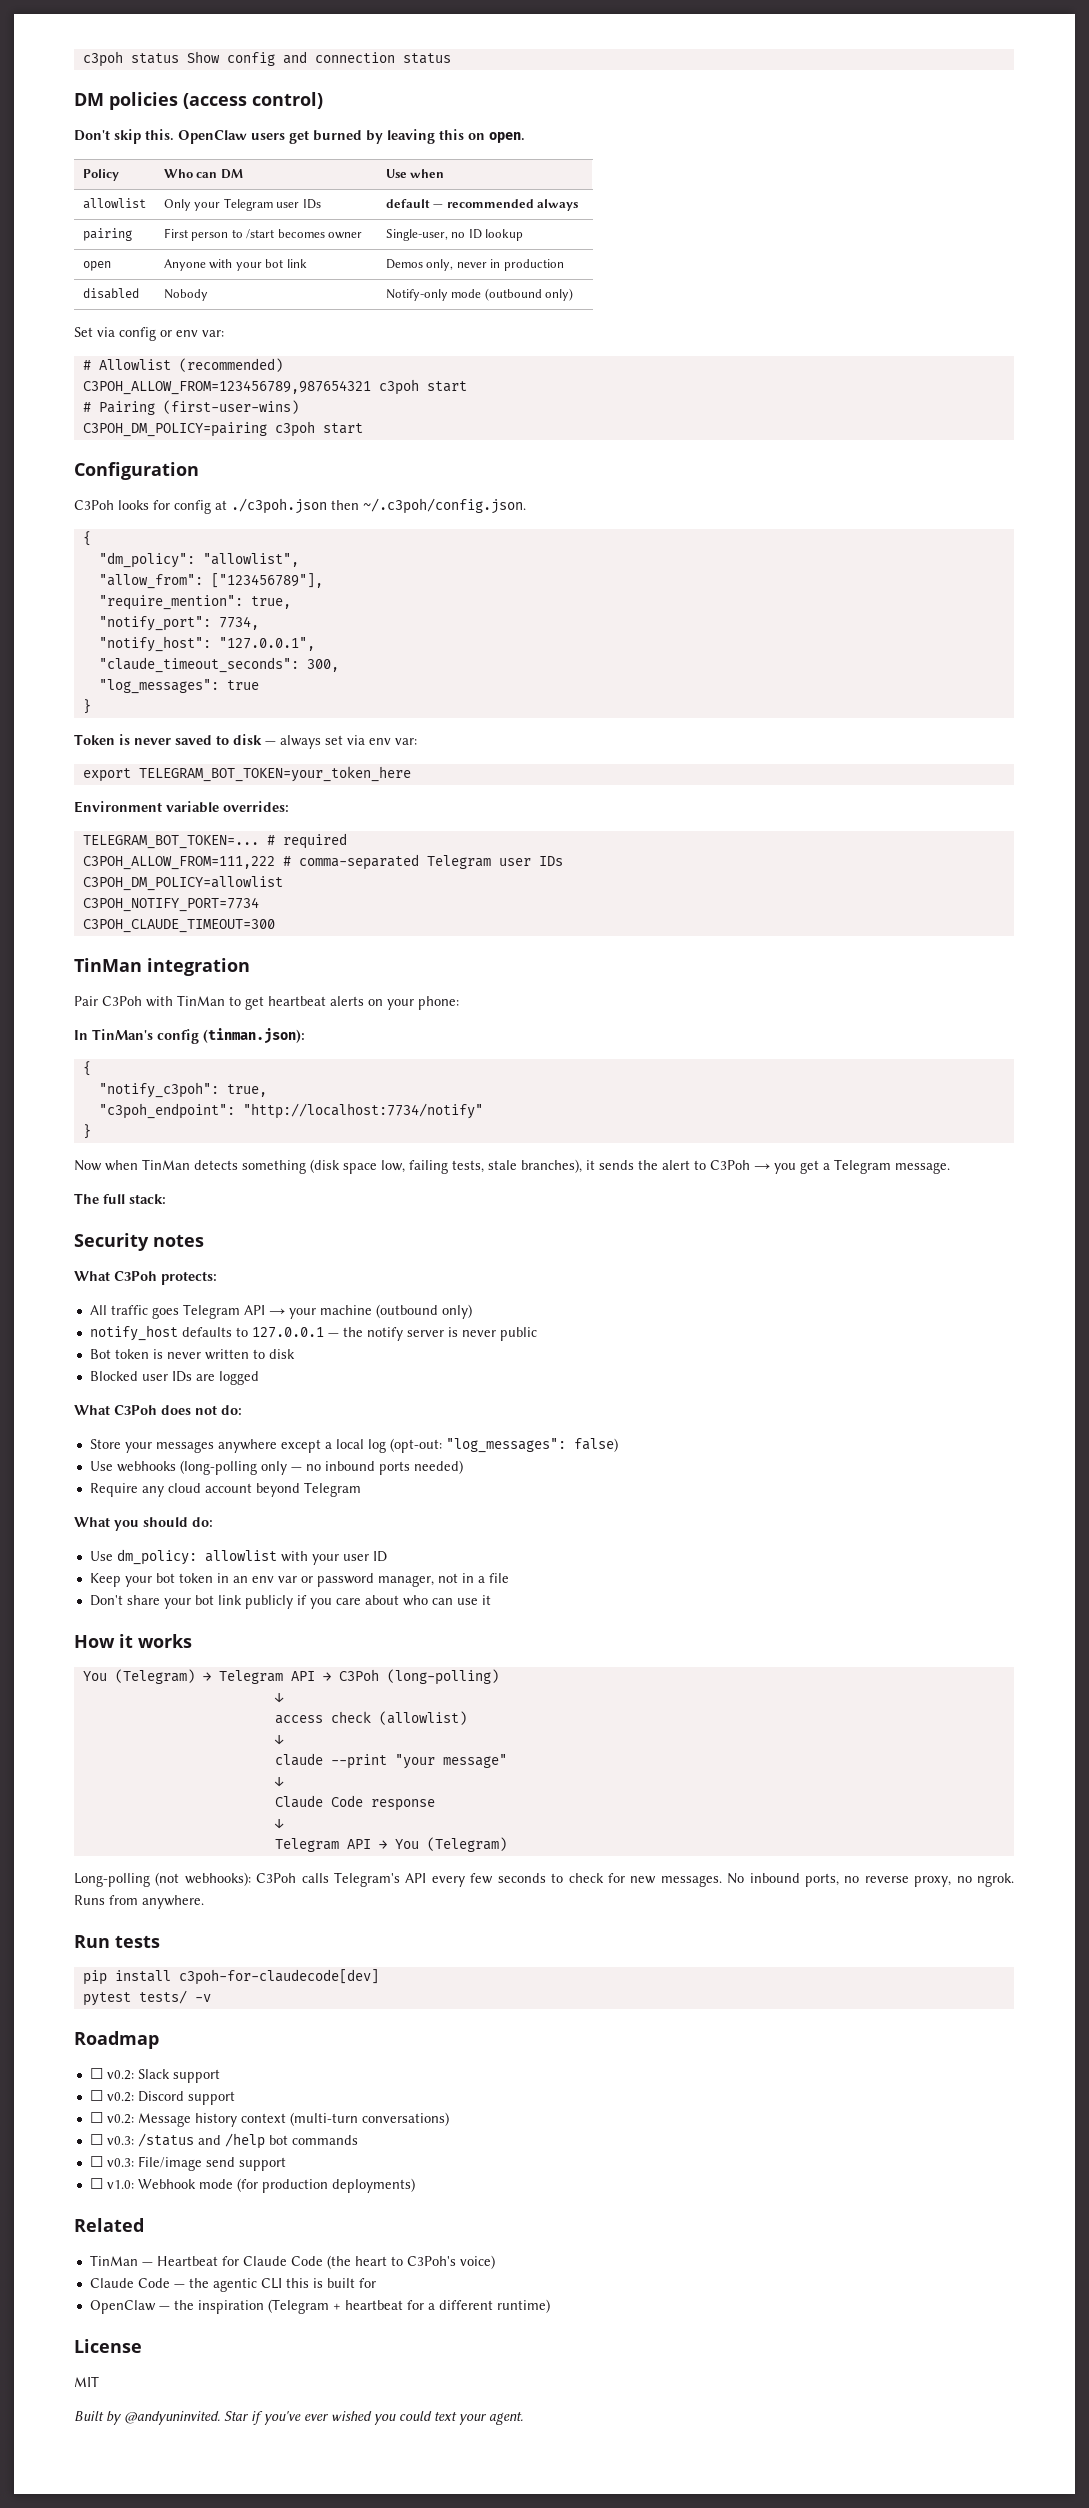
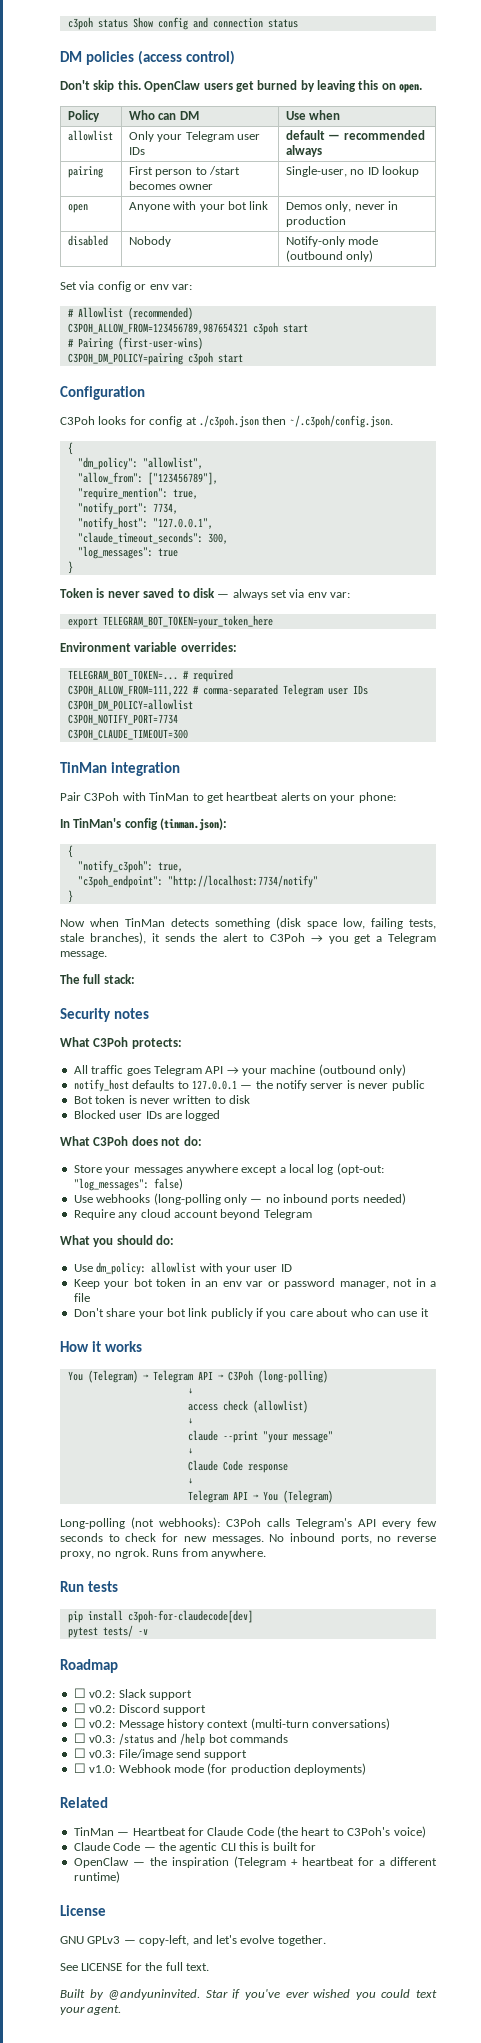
[74,2376,99,2387] MIT -> [60,1935,326,1946] [60,1962,209,1971] GNU GPLv3 — copy-left, and let's evolve together. // See LICENSE for the full text.

